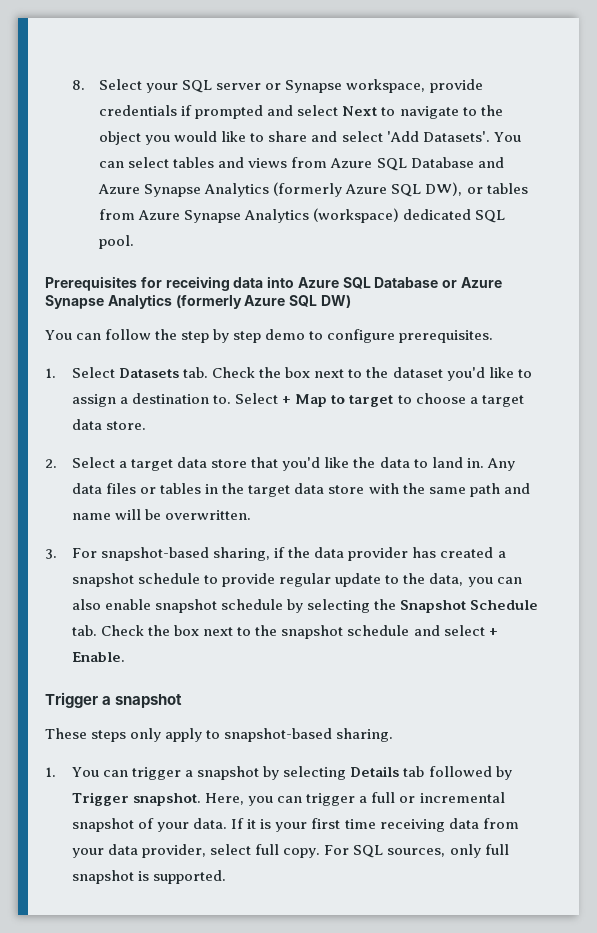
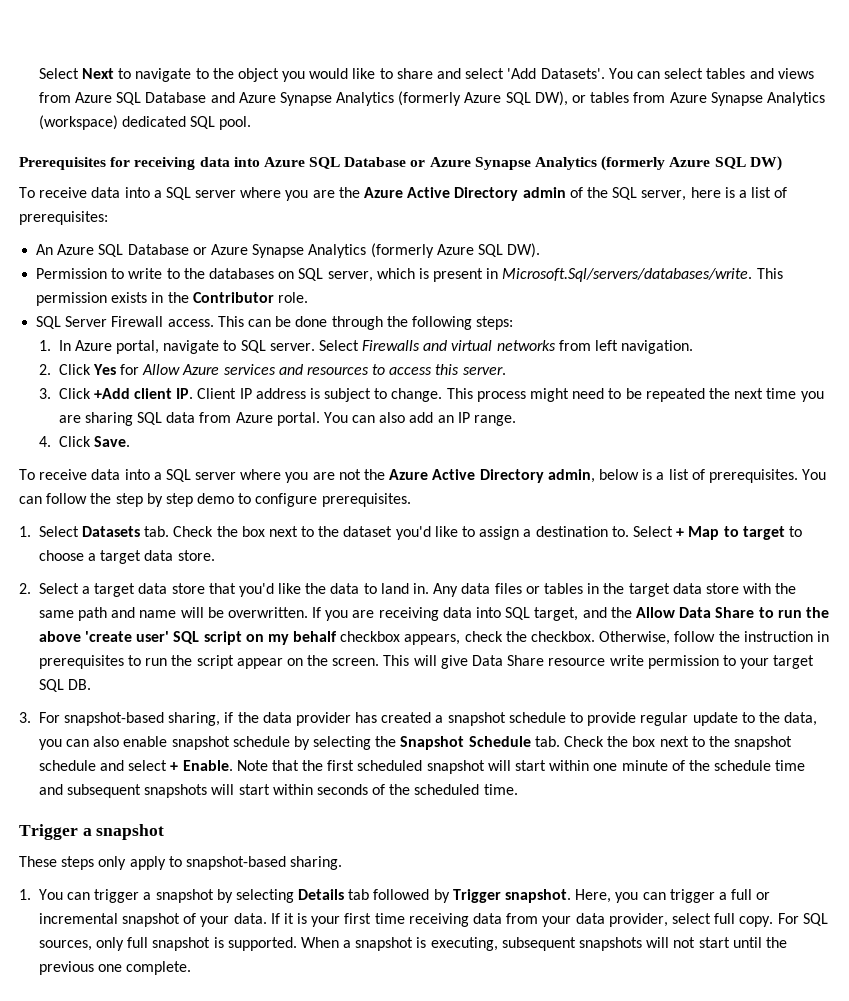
[72,79,483,93] [99,105,339,119] 8. Select your SQL server or Synapse workspace, provide credentials if prompted and select -> [38,68,79,79] Select
(351, 301) none -> [19,187,788,201] [19,211,108,225] [36,243,541,258] [36,268,783,282] [36,292,308,306] [36,316,514,330] [38,340,694,354] [38,364,506,375] [38,388,824,402] [58,412,517,426] [38,436,130,447] [19,469,798,483] To receive data into a SQL server where you are the Azure Active Directory admin of the SQL server, here is a list of prerequisites: // An Azure SQL Database or Azure Synapse Analytics (formerly Azure SQL DW). // Permission to write to the databases on SQL server, which is present in Microsoft.Sql/servers/databases/write. This permission exists in the Contributor role. // SQL Server Firewall access. This can be done through the following steps: // 1. In Azure portal, navigate to SQL server. Select Firewalls and virtual networks from left navigation. // 2. Click Yes for Allow Azure services and resources to access this server. // 3. Click +Add client IP. Client IP address is subject to change. This process might need to be repeated the next time you are sharing SQL data from Azure portal. You can also add an IP range. // 4. Click Save. // To receive data into a SQL server where you are not the Azure Active Directory admin, below is a list of prerequisites.
(252, 515) none -> [312,607,829,621] [38,631,829,645] [38,655,815,669] [38,679,91,692] If you are receiving data into SQL target, and the Allow Data Share to run the above 'create user' SQL script on my behalf checkbox appears, check the checkbox. Otherwise, follow the instruction in prerequisites to run the script appear on the screen. This will give Data Share resource write permission to your target SQL DB.
(126, 657) none -> [236,760,806,774] [38,784,518,798] Note that the first scheduled snapshot will start within one minute of the schedule time and subsequent snapshots will start within seconds of the scheduled time.
(227, 877) none -> [300,937,787,951] [38,961,192,975] When a snapshot is executing, subsequent snapshots will not start until the previous one complete.

